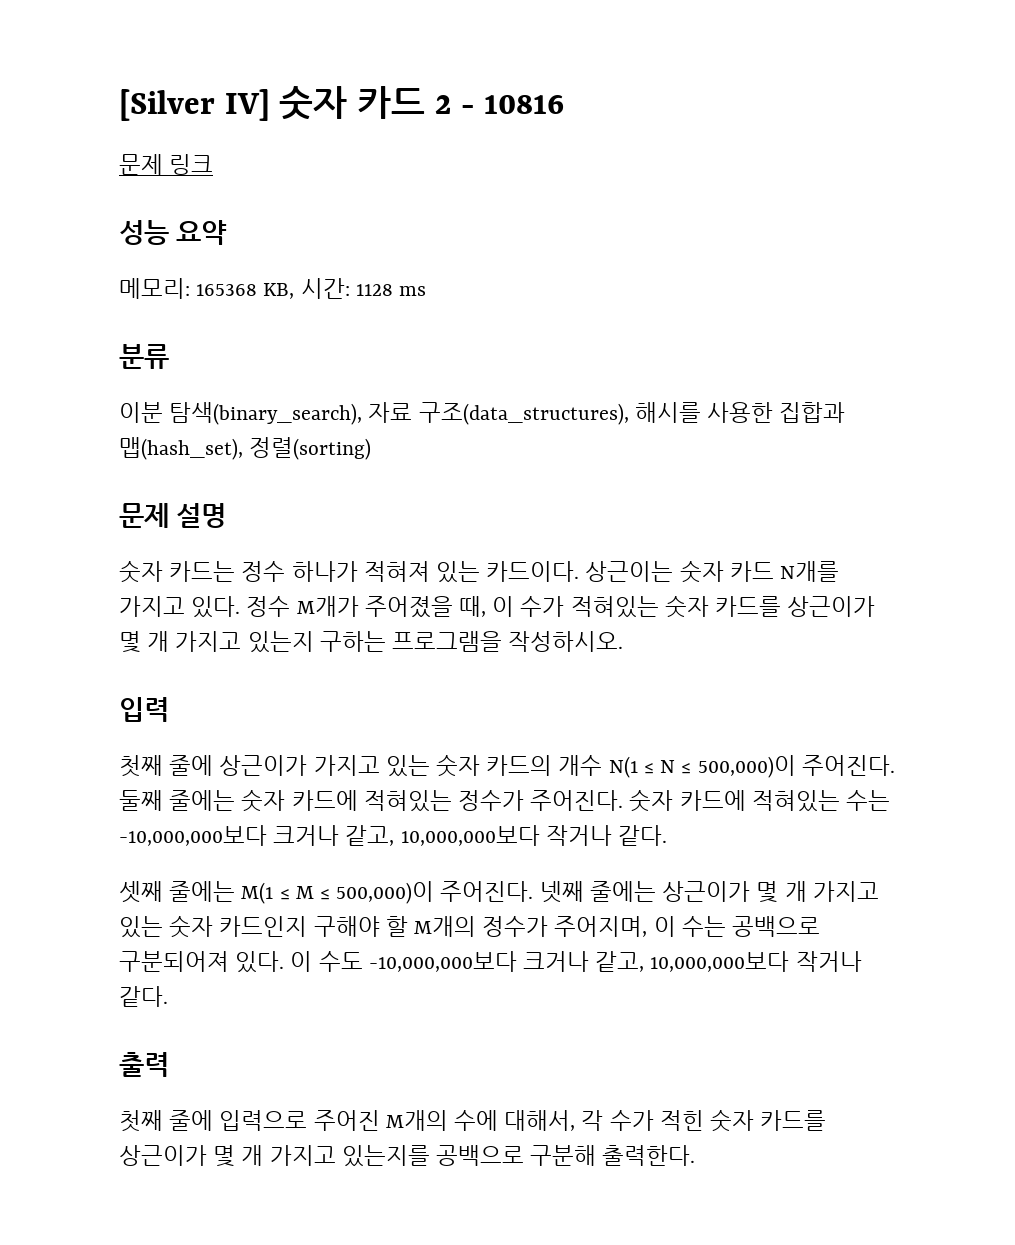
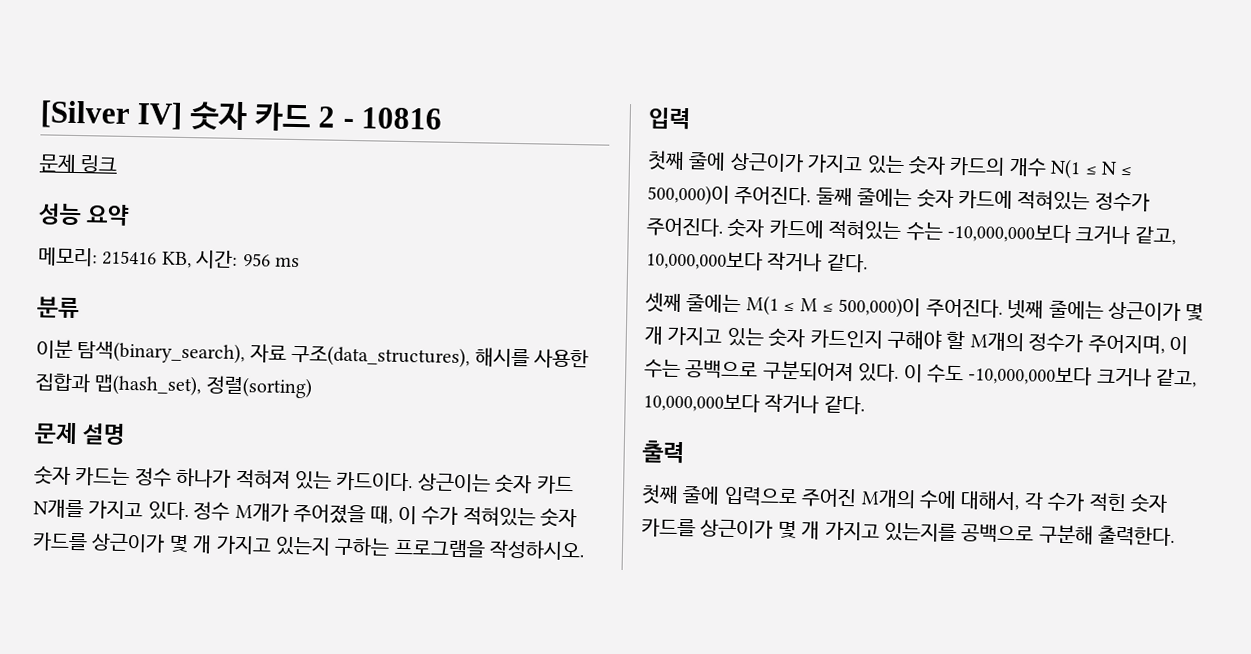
[196,284,258,296] 165368 -> [102,250,158,266] 215416
[355,284,393,296] 1128 -> [242,253,271,267] 956

